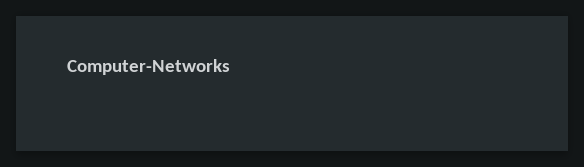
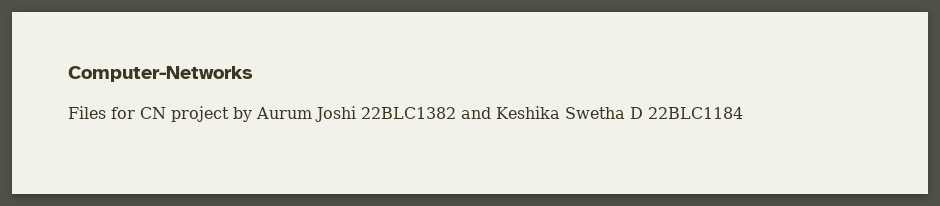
(230, 67) none -> [68,106,743,122] // Files for CN project by Aurum Joshi 22BLC1382 and Keshika Swetha D 22BLC1184

